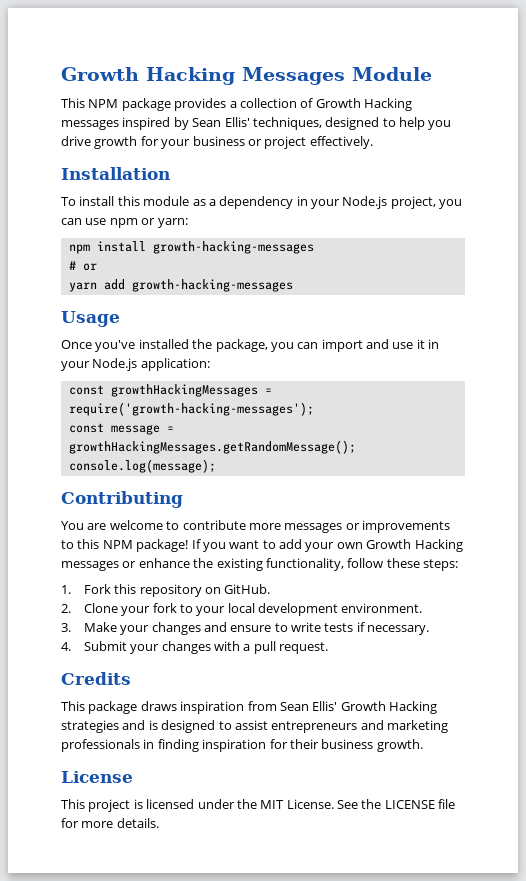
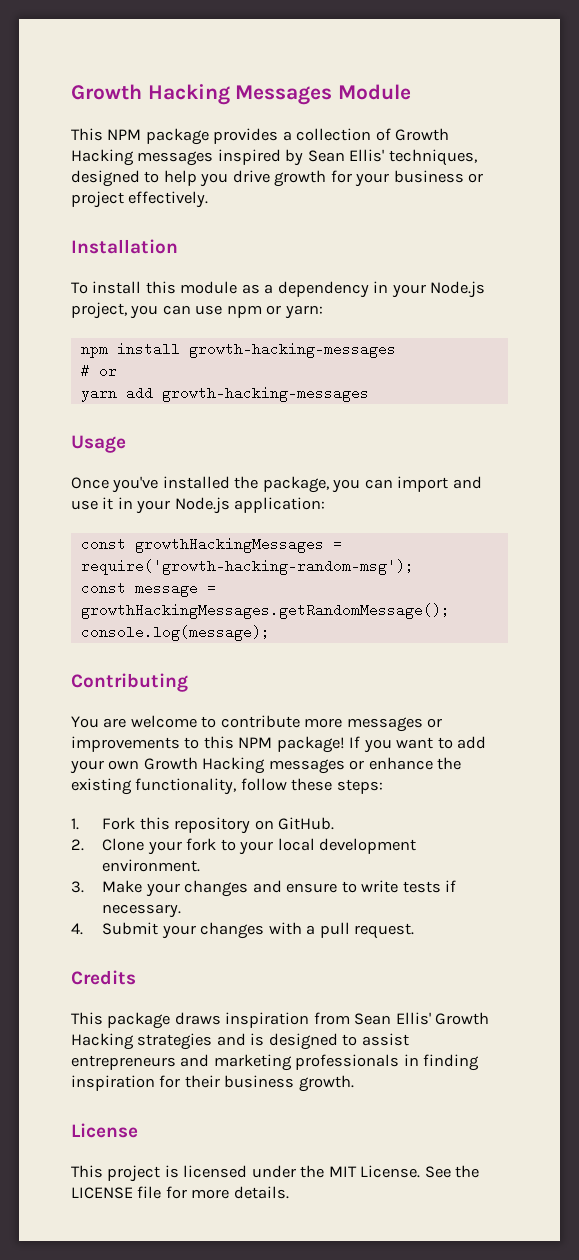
[68,402,314,416] require('growth-hacking-messages'); -> [80,559,414,575] require('growth-hacking-random-msg');

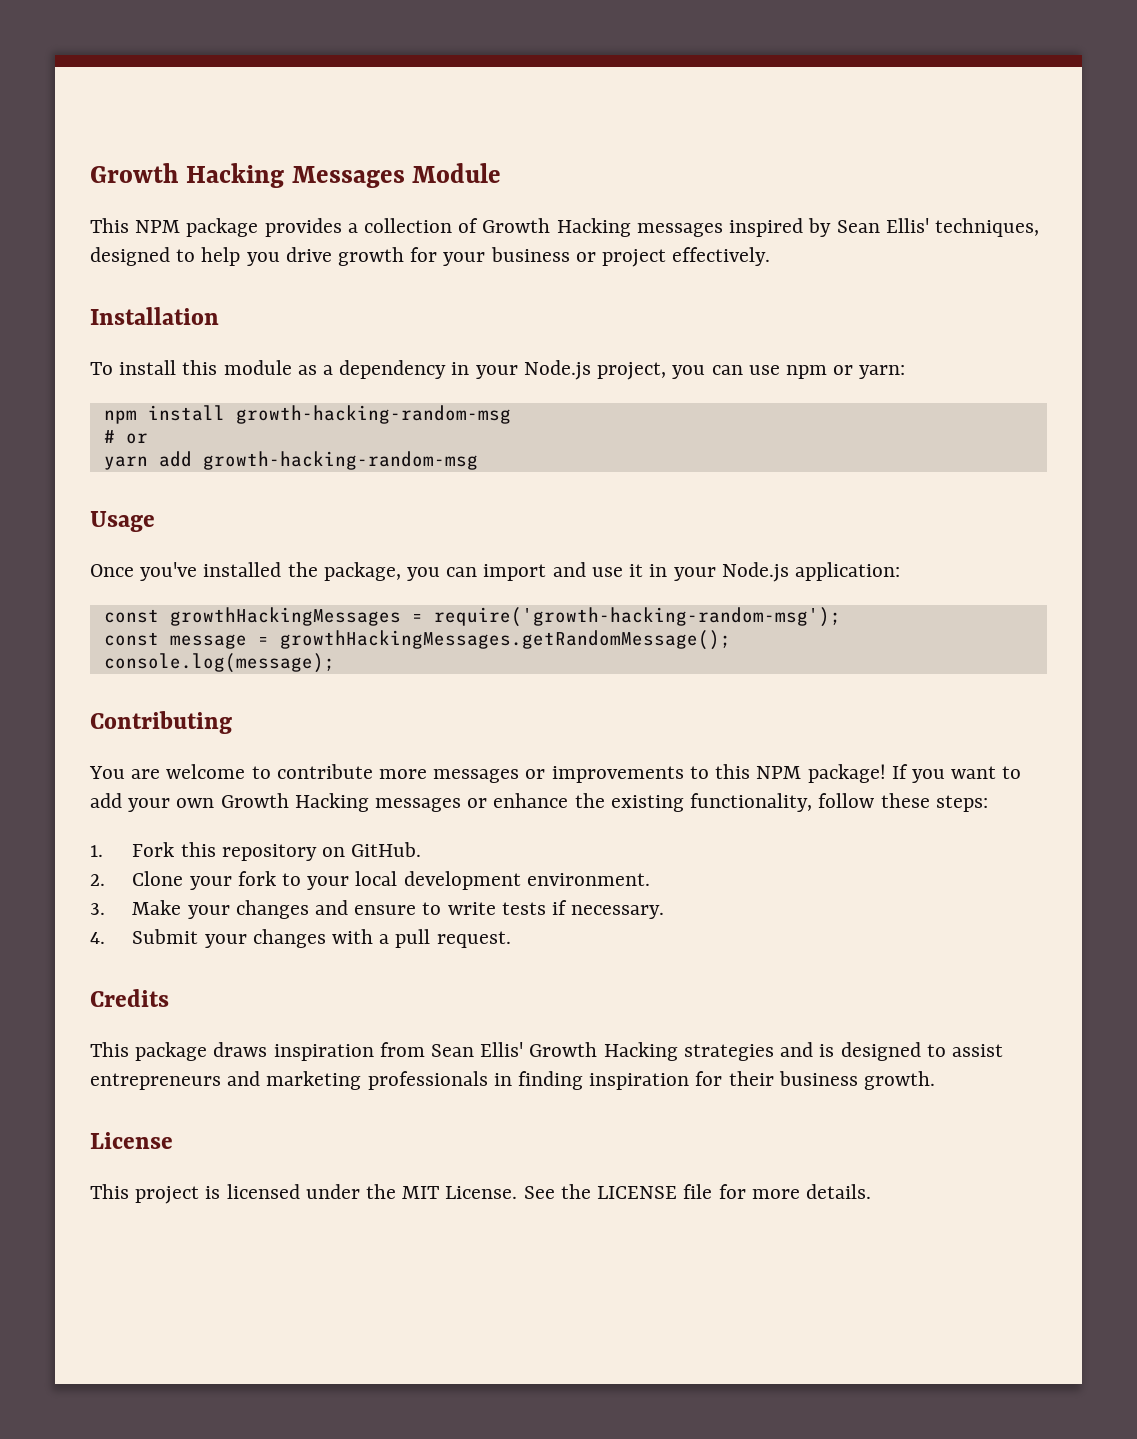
[188,342,396,358] growth-hacking-messages -> [235,405,511,424] growth-hacking-random-msg
[161,386,369,402] growth-hacking-messages -> [202,451,478,470] growth-hacking-random-msg

